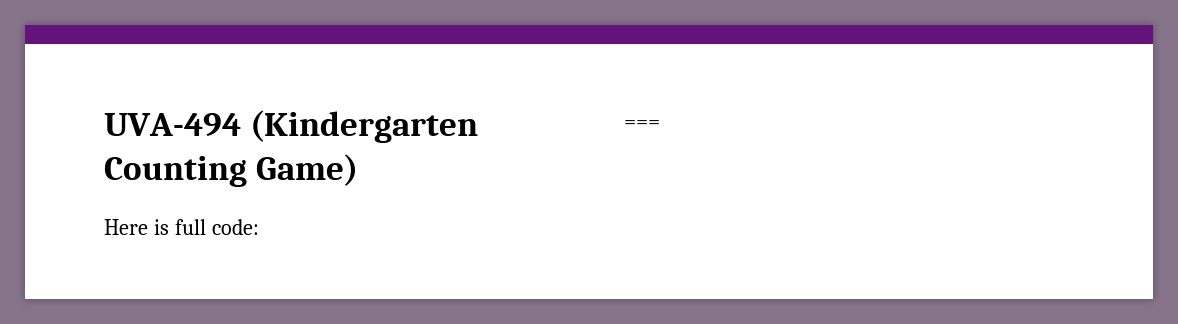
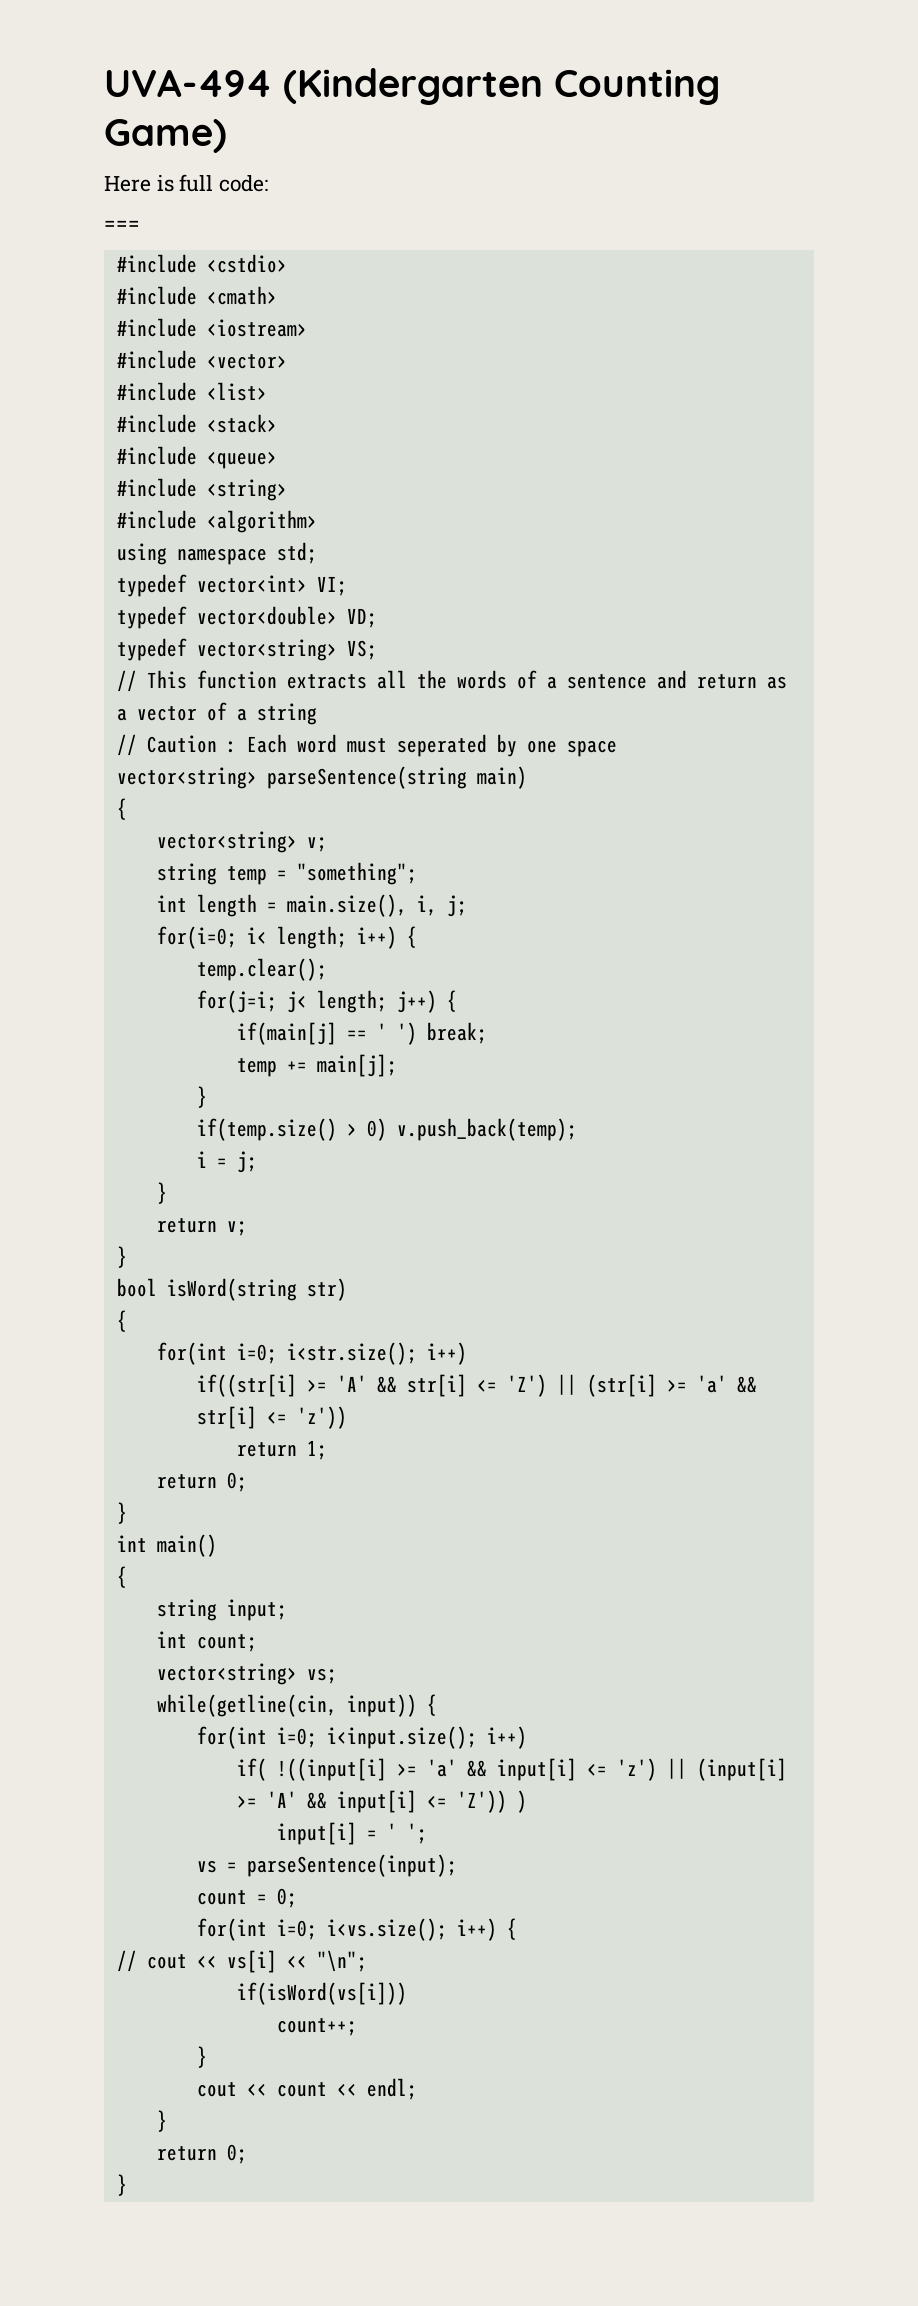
(660, 124) none -> [116,254,287,273] [116,286,277,305] [116,318,307,337] [116,350,287,369] [116,382,267,401] [116,414,277,433] [116,446,277,469] [116,478,287,501] [116,510,317,533] [116,542,317,565] [116,574,347,597] [116,606,377,629] [116,638,377,661] [116,670,787,692] [116,702,317,725] [116,734,617,757] [116,766,527,789] [116,798,127,820] [156,831,327,853] [156,862,417,885] [156,894,467,917] [156,926,417,949] [196,958,327,981] [196,990,457,1013] [236,1022,487,1045] [236,1054,397,1077] [196,1086,207,1108] [196,1118,577,1141] [196,1151,257,1173] [156,1182,167,1204] [156,1218,247,1236] [116,1246,127,1268] [116,1278,347,1301] [116,1310,127,1332] [156,1342,467,1365] [196,1374,757,1397] [196,1406,347,1429] [236,1440,327,1460] [156,1472,247,1492] [116,1502,127,1524] [116,1534,217,1557] [116,1566,127,1588] [156,1599,287,1621] [156,1631,257,1652] [156,1663,337,1685] [156,1694,437,1717] [196,1726,527,1749] [236,1758,787,1781] [236,1790,527,1813] [276,1822,427,1845] [196,1854,457,1877] [196,1888,297,1908] [196,1918,517,1941] [116,1950,367,1973] [236,1982,407,2005] [276,2018,357,2036] [196,2046,207,2068] [196,2078,417,2100] [156,2110,167,2132] [156,2144,247,2164] [116,2174,127,2196] // #include <cstdio> // #include <cmath> // #include <iostream> // #include <vector> // #include <list> // #include <stack> // #include <queue> // #include <string> // #include <algorithm> // using namespace std; // typedef vector<int> VI; // typedef vector<double> VD; // typedef vector<string> VS; // // This function extracts all the words of a sentence and return as a vector of a string // // Caution : Each word must seperated by one space // vector<string> parseSentence(string main) // { // vector<string> v; // string temp = "something"; // int length = main.size(), i, j; // for(i=0; i< length; i++) { // temp.clear(); // for(j=i; j< length; j++) { // if(main[j] == ' ') break; // temp += main[j]; // } // if(temp.size() > 0) v.push_back(temp); // i = j; // } // return v; // } // bool isWord(string str) // { // for(int i=0; i<str.size(); i++) // if((str[i] >= 'A' && str[i] <= 'Z') || (str[i] >= 'a' && str[i] <= 'z')) // return 1; // return 0; // } // int main() // { // string input; // int count; // vector<string> vs; // while(getline(cin, input)) { // for(int i=0; i<input.size(); i++) // if( !((input[i] >= 'a' && input[i] <= 'z') || (input[i] >= 'A' && input[i] <= 'Z')) ) // input[i] = ' '; // vs = parseSentence(input); // count = 0; // for(int i=0; i<vs.size(); i++) { // // cout << vs[i] << "\n"; // if(isWord(vs[i])) // count++; // } // cout << count << endl; // } // return 0; // }

